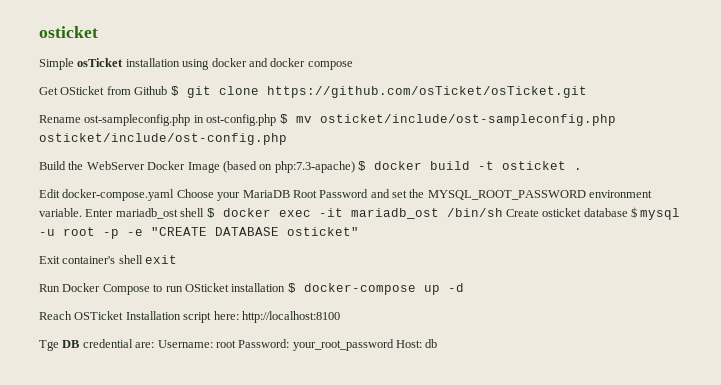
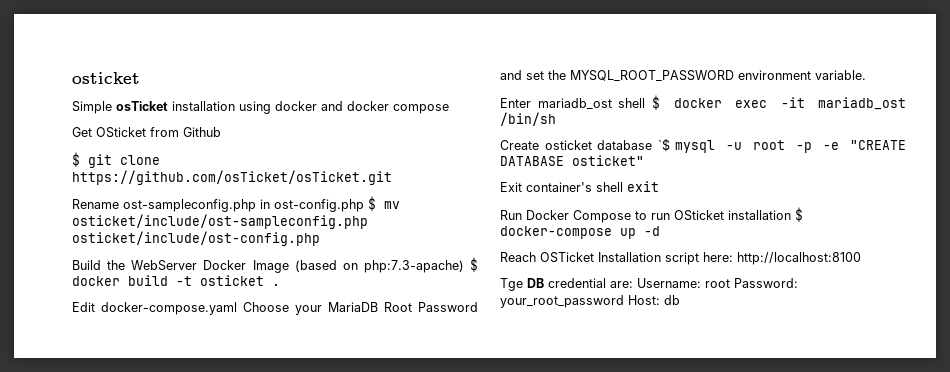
(168, 90) none -> (221, 132) //
(82, 212) none -> (866, 75) //
(503, 212) none -> (556, 119) //
[631,207,637,218] $ -> [657,138,670,152] `$

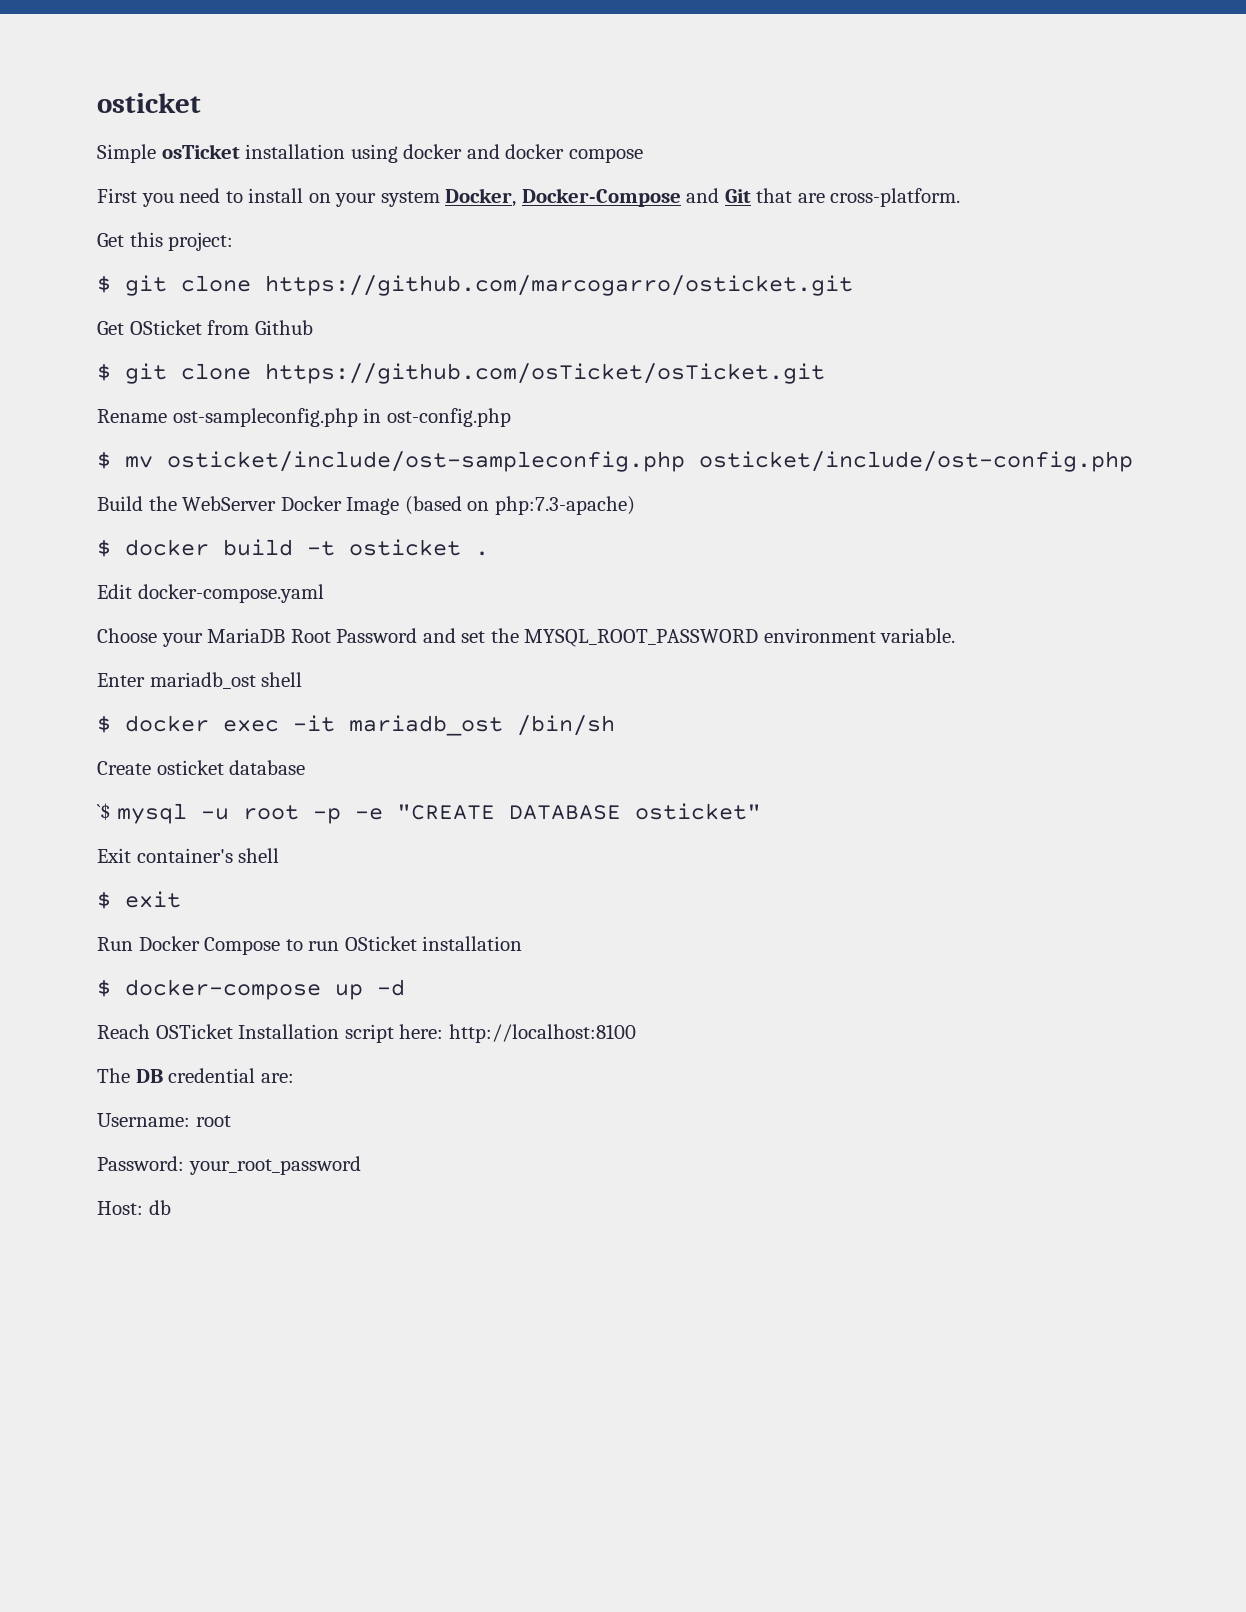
(449, 109) none -> [97,188,961,207] [97,232,234,251] [97,275,853,296] // First you need to install on your system Docker, Docker-Compose and Git that are cross-platform. // Get this project: // $ git clone https://github.com/marcogarro/osticket.git
(364, 205) none -> (511, 417) //
(464, 266) none -> (635, 505) //
(237, 308) none -> (324, 593) //
(646, 103) none -> (303, 679) //
(652, 145) none -> (306, 767) //
(623, 187) none -> [97,891,111,909] // $
(791, 215) none -> (523, 943) //
[500,278,523,291] Tge -> [97,1068,130,1083] The
(633, 284) none -> (294, 1078) //
(730, 283) none -> (231, 1121) //
(624, 301) none -> (361, 1165) //

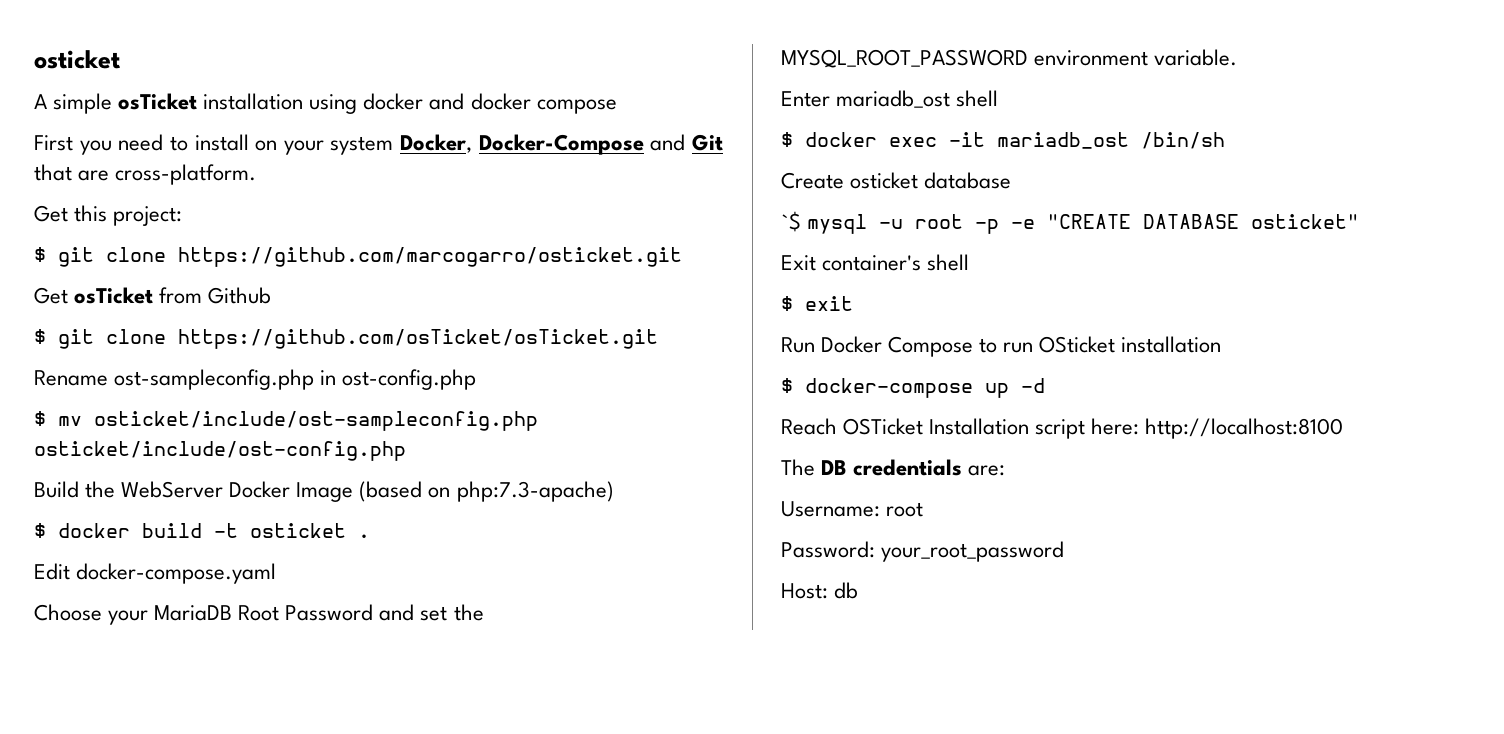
[97,144,156,163] Simple -> [34,93,113,114] A simple
[129,320,202,335] OSticket -> [74,287,154,304] osTicket
[168,1068,256,1083] credential -> [853,459,963,476] credentials

